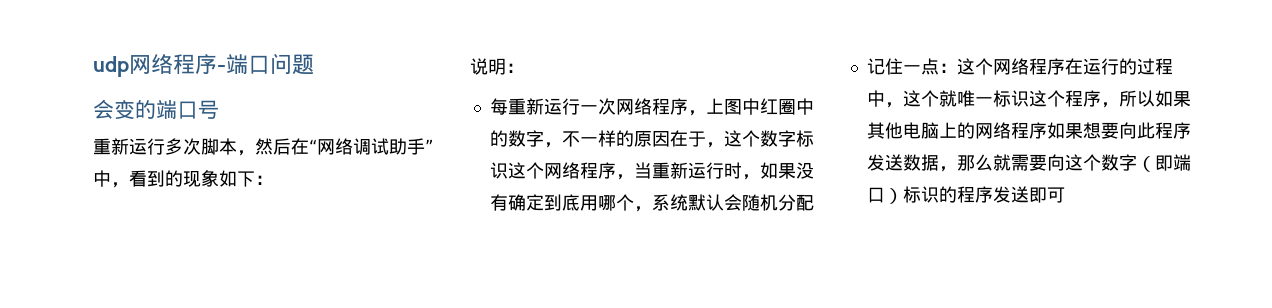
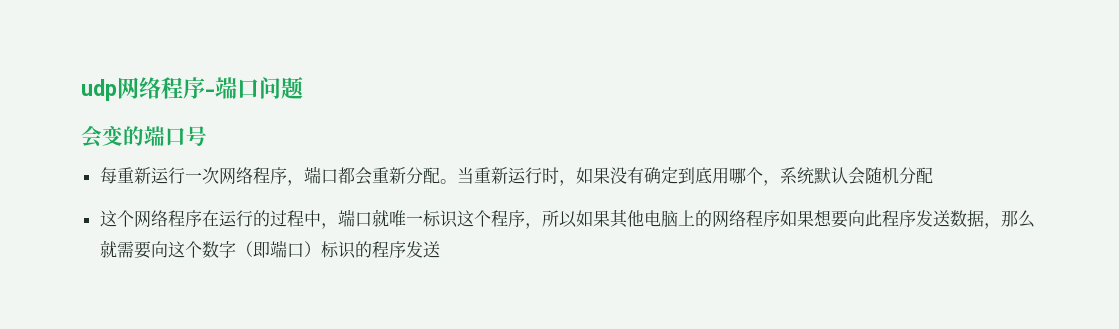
[93,138,433,156] [93,170,273,188] [470,58,524,75] // 重新运行多次脚本，然后在“网络调试助手”中，看到的现象如下： // 说明： -> (207, 136) none
[705,98,814,115] [489,130,814,148] [489,162,634,180] 上图中红圈中的数字，不一样的原因在于，这个数字标识这个网络程序， -> [303,166,457,185] 端口都会重新分配。
[866,58,957,75] 记住一点： -> (933, 175) none
[902,90,939,107] 这个 -> [337,209,372,227] 端口
[1028,187,1065,203] 即可 -> (440, 249) none

